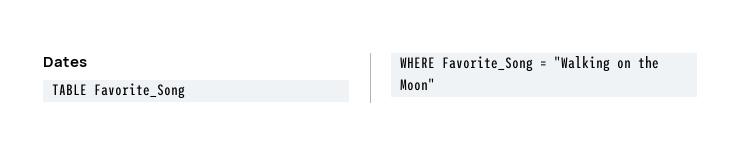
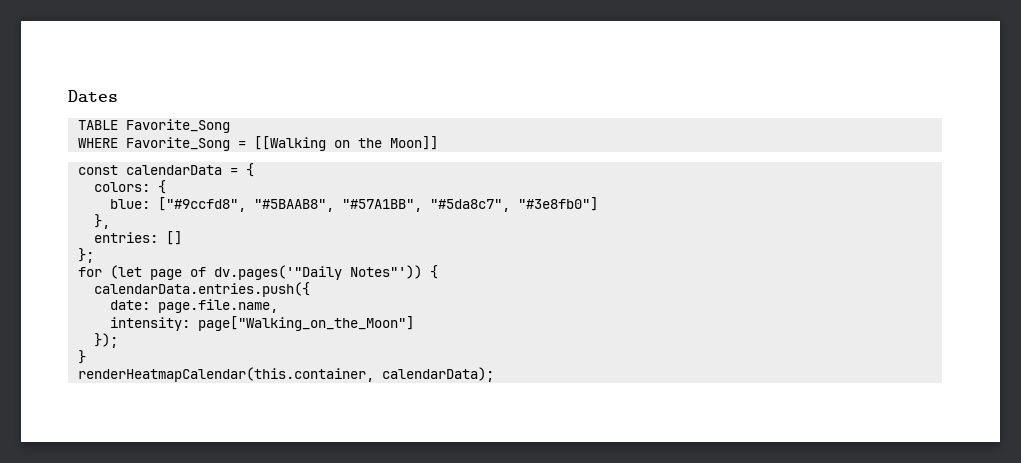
[553,56,610,72] "Walking -> [253,136,326,151] [[Walking
[399,78,435,91] Moon" -> [389,136,438,150] [77,163,254,177] [93,180,166,194] [109,197,598,212] [93,214,110,229] [93,231,182,245] [77,248,94,263] [77,265,438,280] [93,282,310,297] [109,299,278,313] [109,316,414,331] [93,333,118,348] [77,350,86,364] [77,367,494,382] Moon]] // const calendarData = { // colors: { // blue: ["#9ccfd8", "#5BAAB8", "#57A1BB", "#5da8c7", "#3e8fb0"] // }, // entries: [] // }; // for (let page of dv.pages('"Daily Notes"')) { // calendarData.entries.push({ // date: page.file.name, // intensity: page["Walking_on_the_Moon"] // }); // } // renderHeatmapCalendar(this.container, calendarData);

